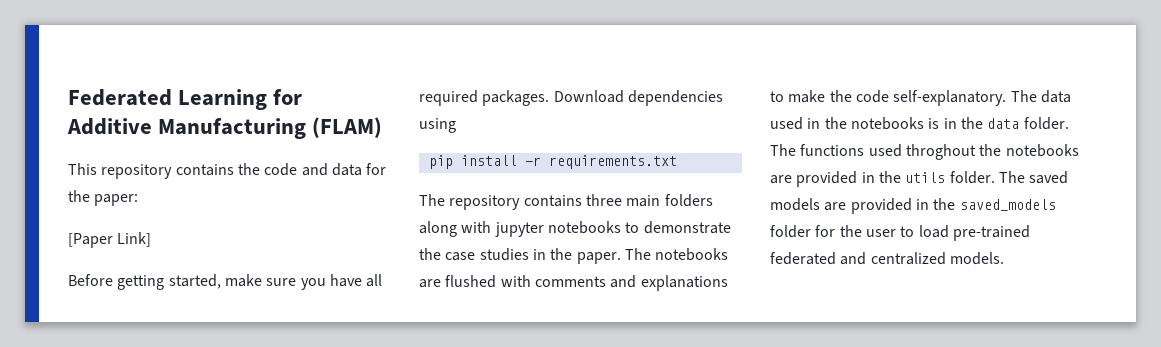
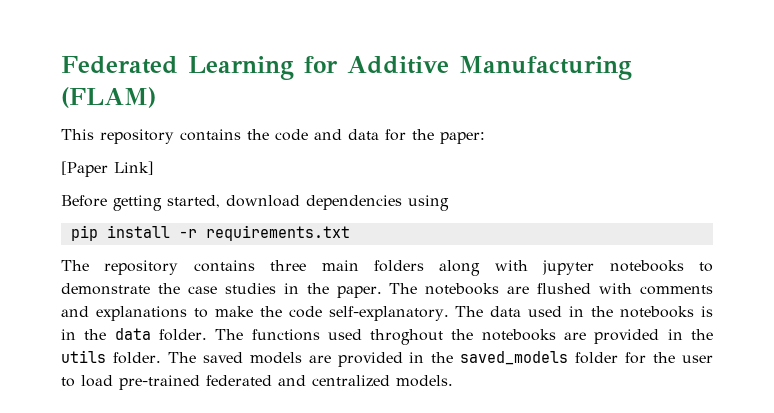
[224,274,383,290] [419,90,624,106] make sure you have all required packages. Download -> [226,195,300,207] download

